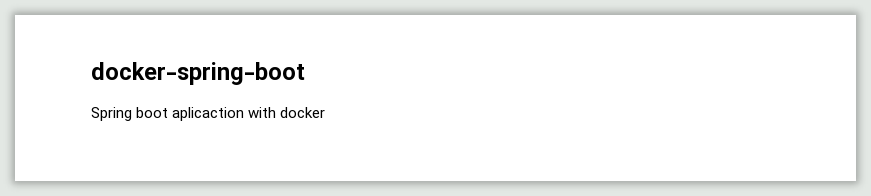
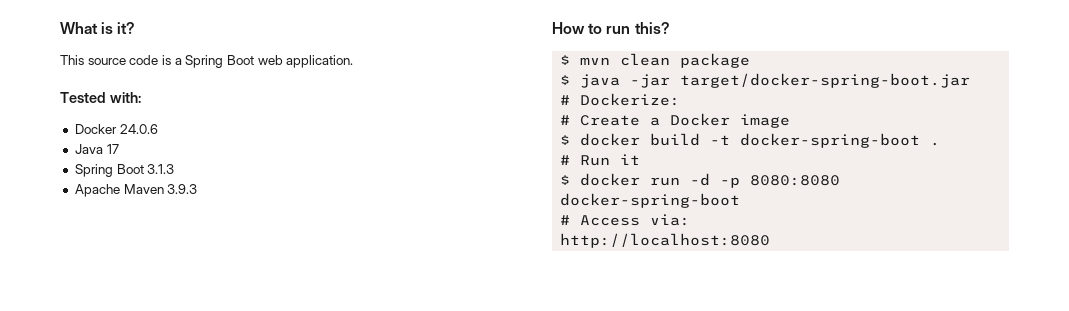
[91,62,305,85] [91,107,326,121] docker-spring-boot // Spring boot aplicaction with docker -> [60,22,136,34] [60,55,354,68] [60,92,141,103] [74,124,158,134] [74,144,119,154] [74,164,175,177] [74,184,198,197] [552,22,670,34] [560,53,751,68] [560,73,971,88] [560,93,681,106] [560,113,791,128] [560,133,941,148] [560,154,641,166] [560,173,841,188] [560,193,741,208] [560,214,691,226] [560,233,771,248] What is it? // This source code is a Spring Boot web application. // Tested with: // Docker 24.0.6 // Java 17 // Spring Boot 3.1.3 // Apache Maven 3.9.3 // How to run this? // $ mvn clean package // $ java -jar target/docker-spring-boot.jar // # Dockerize: // # Create a Docker image // $ docker build -t docker-spring-boot . // # Run it // $ docker run -d -p 8080:8080 docker-spring-boot // # Access via: // http://localhost:8080

